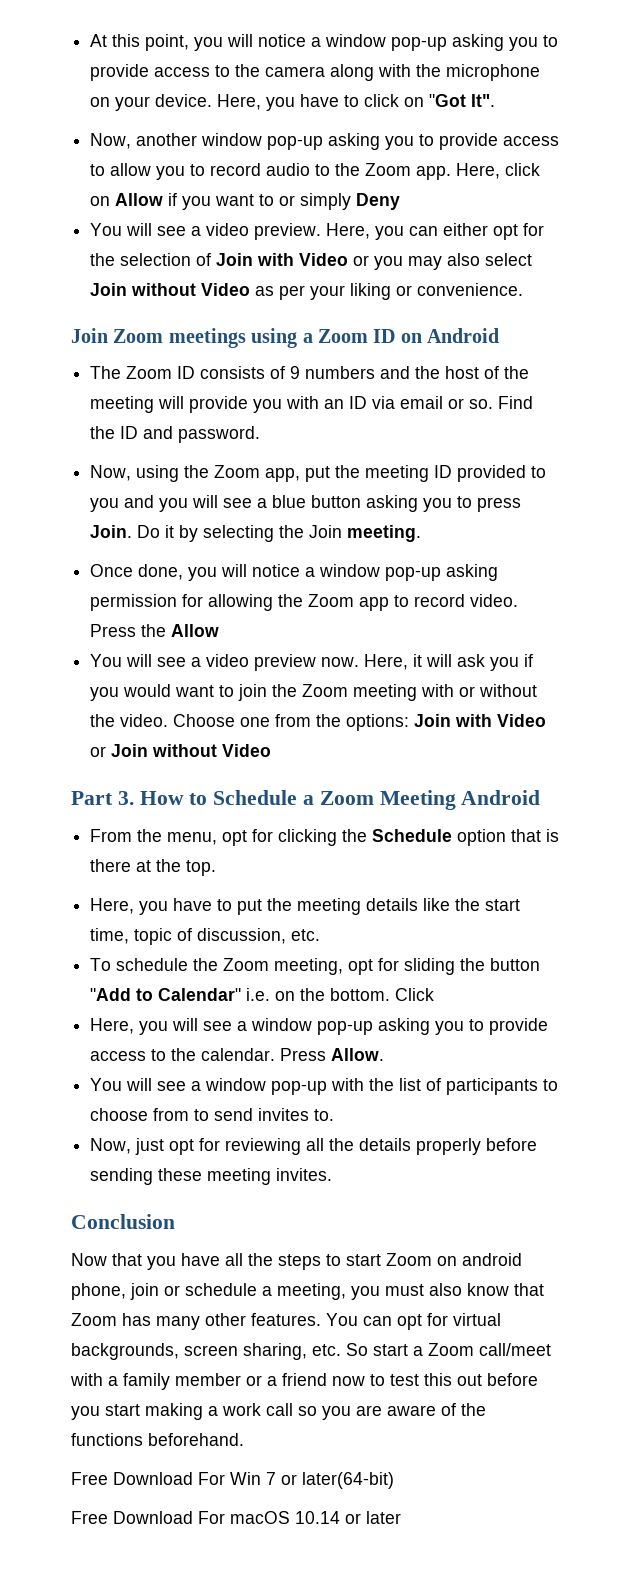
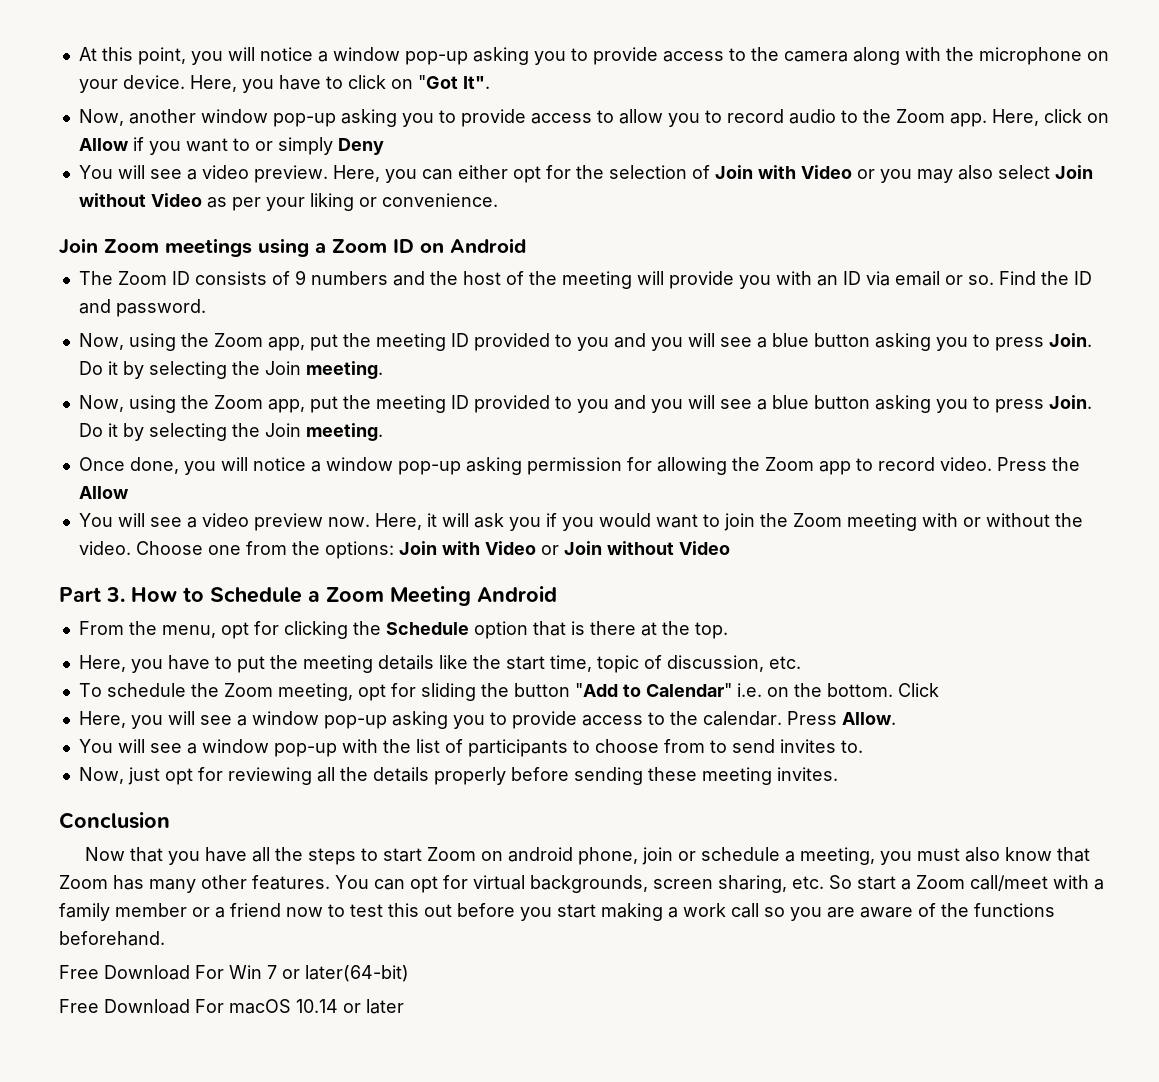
(422, 533) none -> [78,395,1092,413] [78,423,383,441] // Now, using the Zoom app, put the meeting ID provided to you and you will see a blue button asking you to press Join. Do it by selecting the Join meeting.

